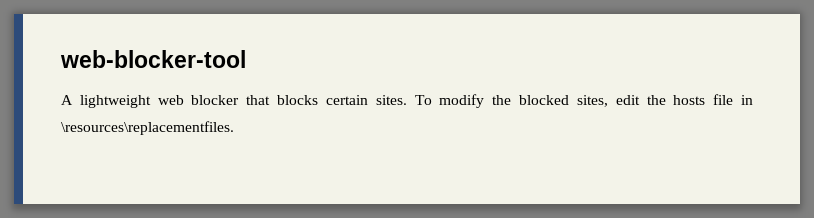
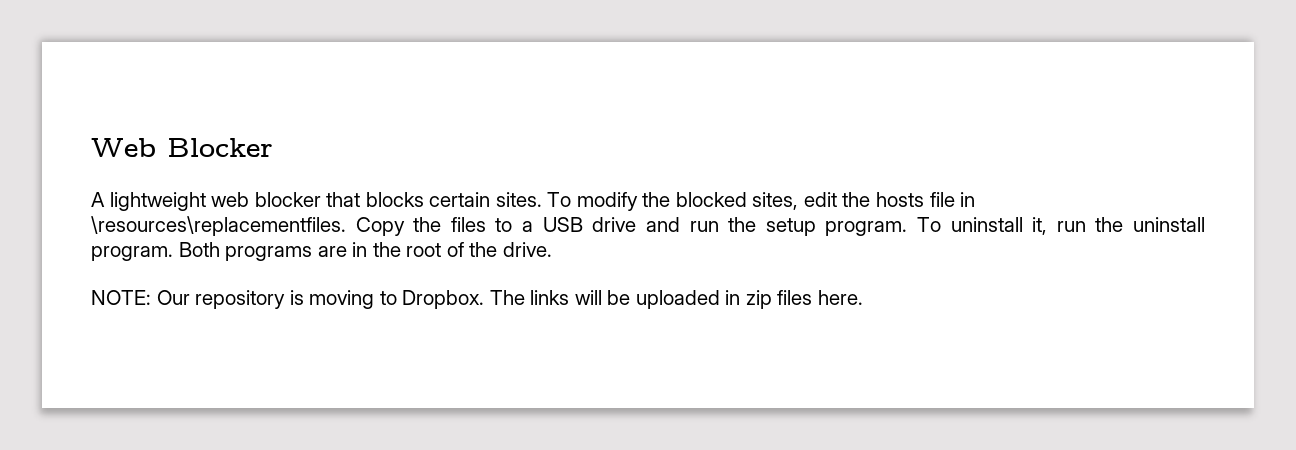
[60,50,246,68] web-blocker-tool -> [91,138,273,157] Web Blocker
(234, 128) none -> [355,217,1205,236] [91,242,552,261] [91,290,864,309] Copy the files to a USB drive and run the setup program. To uninstall it, run the uninstall program. Both programs are in the root of the drive. // NOTE: Our repository is moving to Dropbox. The links will be uploaded in zip files here.

